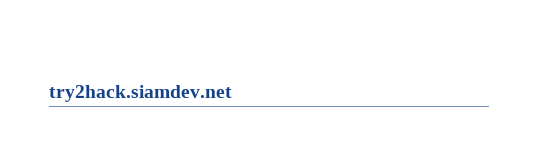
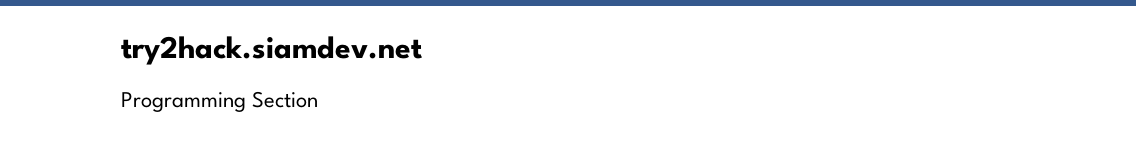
(232, 93) none -> [121,91,319,112] // Programming Section

